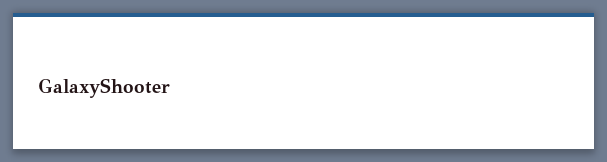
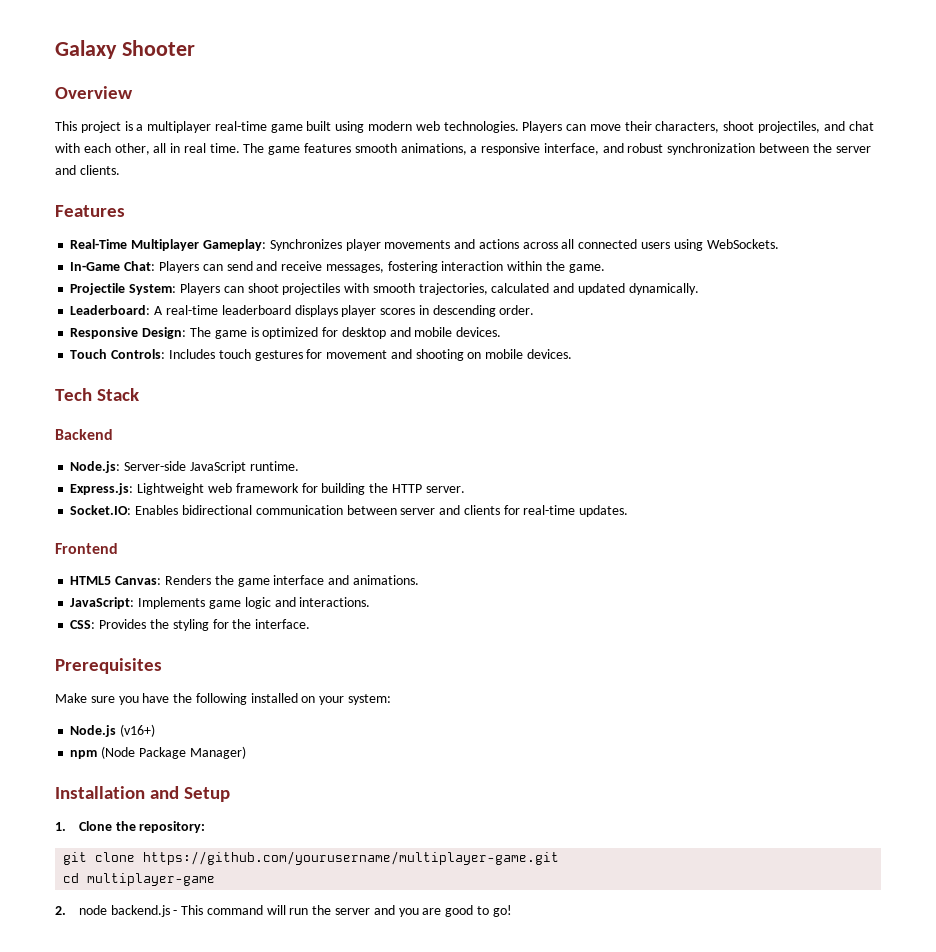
[38,78,170,98] GalaxyShooter -> [55,40,195,59] [55,86,133,99] [55,121,874,133] [55,143,871,155] [55,165,120,175] [55,205,125,217] [70,239,779,251] [70,261,605,273] [70,283,699,295] [70,305,535,317] [70,327,502,339] [70,349,572,361] [55,388,140,401] [55,429,113,440] [70,461,299,473] [70,483,465,495] [70,505,629,517] [55,543,118,554] [70,575,419,587] [70,597,371,609] [70,619,311,631] [55,658,162,674] [55,693,392,705] [70,724,156,737] [70,746,246,759] [55,786,231,802] [55,821,206,833] [63,851,560,865] [63,873,216,886] [55,905,512,917] Galaxy Shooter // Overview // This project is a multiplayer real-time game built using modern web technologies. Players can move their characters, shoot projectiles, and chat with each other, all in real time. The game features smooth animations, a responsive interface, and robust synchronization between the server and clients. // Features // Real-Time Multiplayer Gameplay: Synchronizes player movements and actions across all connected users using WebSockets. // In-Game Chat: Players can send and receive messages, fostering interaction within the game. // Projectile System: Players can shoot projectiles with smooth trajectories, calculated and updated dynamically. // Leaderboard: A real-time leaderboard displays player scores in descending order. // Responsive Design: The game is optimized for desktop and mobile devices. // Touch Controls: Includes touch gestures for movement and shooting on mobile devices. // Tech Stack // Backend // Node.js: Server-side JavaScript runtime. // Express.js: Lightweight web framework for building the HTTP server. // Socket.IO: Enables bidirectional communication between server and clients for real-time updates. // Frontend // HTML5 Canvas: Renders the game interface and animations. // JavaScript: Implements game logic and interactions. // CSS: Provides the styling for the interface. // Prerequisites // Make sure you have the following installed on your system: // Node.js (v16+) // npm (Node Package Manager) // Installation and Setup // 1. Clone the repository: // git clone https://github.com/yourusername/multiplayer-game.git // cd multiplayer-game // 2. node backend.js - This command will run the server and you are good to go!

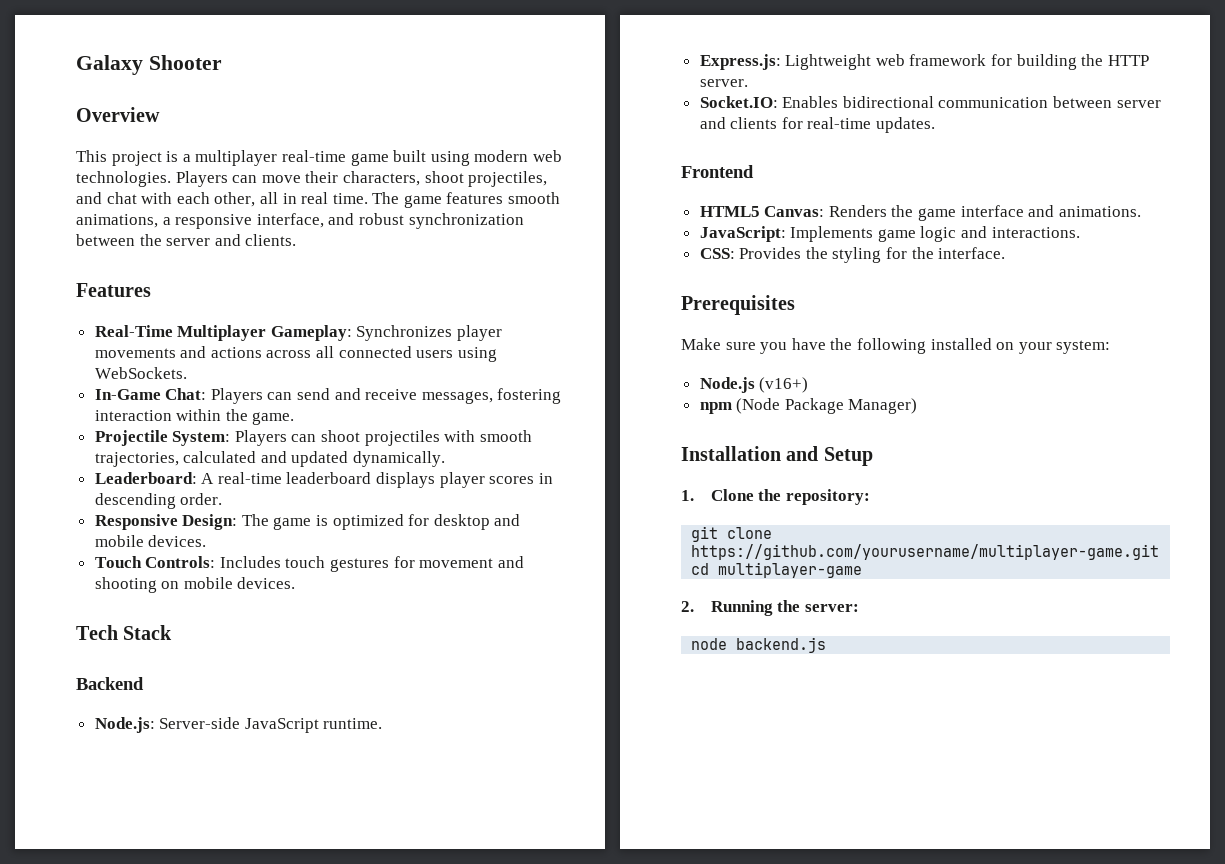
[78,905,512,917] node backend.js - This command will run the server and you are good to go! -> [710,600,860,616] [691,637,827,653] Running the server: // node backend.js

